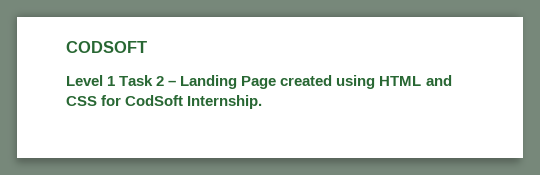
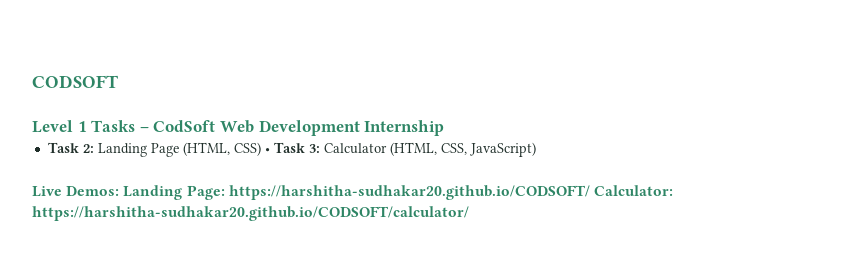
[119,75,452,89] [66,95,263,109] Task 2 – Landing Page created using HTML and CSS for CodSoft Internship. -> [91,120,445,136] [47,142,536,157] [32,185,673,200] [32,206,469,221] Tasks – CodSoft Web Development Internship // Task 2: Landing Page (HTML, CSS) • Task 3: Calculator (HTML, CSS, JavaScript) // Live Demos: Landing Page: https://harshitha-sudhakar20.github.io/CODSOFT/ Calculator: https://harshitha-sudhakar20.github.io/CODSOFT/calculator/

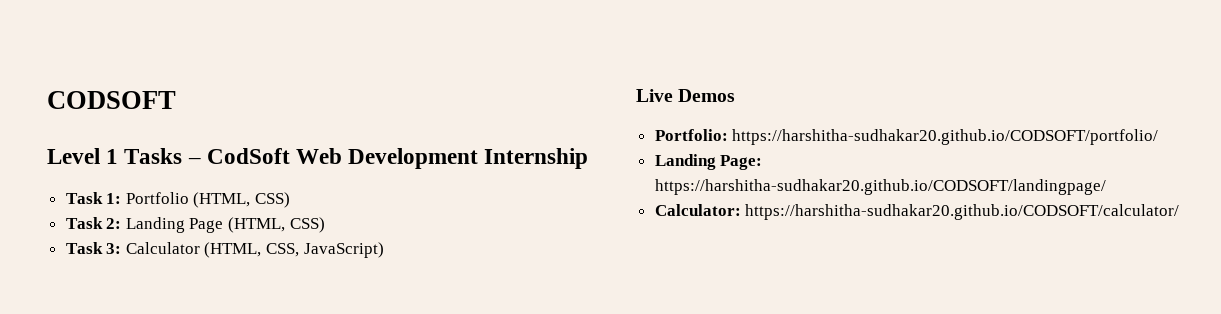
(445, 128) none -> [65,192,291,208] // Task 1: Portfolio (HTML, CSS)
[264,148,270,153] • -> (325, 225) //
[66,186,120,196] Demos: -> [678,89,736,102] [654,129,1159,145] Demos // Portfolio: https://harshitha-sudhakar20.github.io/CODSOFT/portfolio/ //
[228,185,590,200] https://harshitha-sudhakar20.github.io/CODSOFT/ -> [654,179,1106,195] https://harshitha-sudhakar20.github.io/CODSOFT/landingpage/ //

